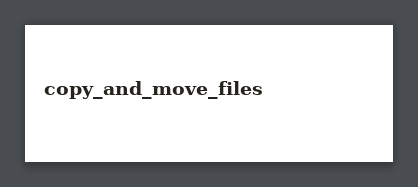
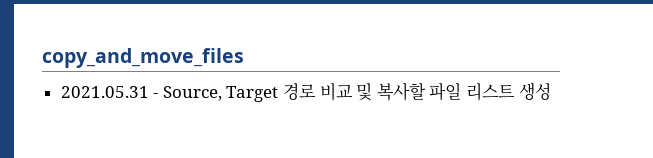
(263, 90) none -> [60,82,551,102] // 2021.05.31 - Source, Target 경로 비교 및 복사할 파일 리스트 생성

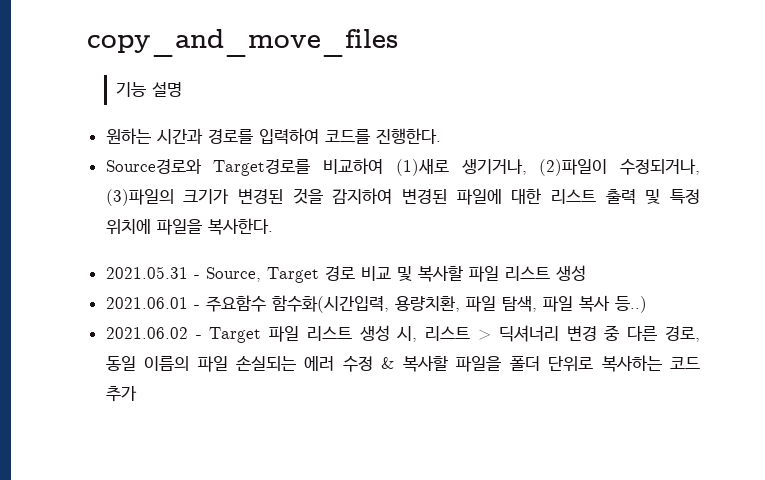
(244, 58) none -> [115,82,182,97] [105,128,441,144] [105,158,700,176] [105,188,700,206] [105,218,273,235] // 기능 설명 // 원하는 시간과 경로를 입력하여 코드를 진행한다. // Source경로와 Target경로를 비교하여 (1)새로 생기거나, (2)파일이 수정되거나, (3)파일의 크기가 변경된 것을 감지하여 변경된 파일에 대한 리스트 출력 및 특정 위치에 파일을 복사한다.
(551, 91) none -> [105,295,647,313] [105,325,700,343] [105,355,700,372] [105,386,137,402] // 2021.06.01 - 주요함수 함수화(시간입력, 용량치환, 파일 탐색, 파일 복사 등..) // 2021.06.02 - Target 파일 리스트 생성 시, 리스트 > 딕셔너리 변경 중 다른 경로, 동일 이름의 파일 손실되는 에러 수정 & 복사할 파일을 폴더 단위로 복사하는 코드 추가

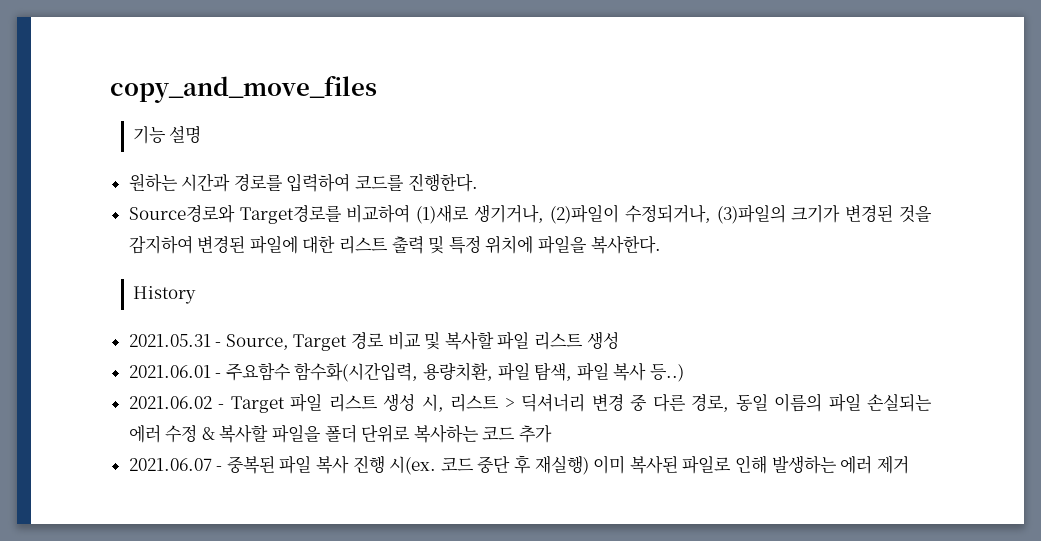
(273, 226) none -> [132,286,196,304] // History
(137, 394) none -> [128,455,909,475] // 2021.06.07 - 중복된 파일 복사 진행 시(ex. 코드 중단 후 재실행) 이미 복사된 파일로 인해 발생하는 에러 제거

